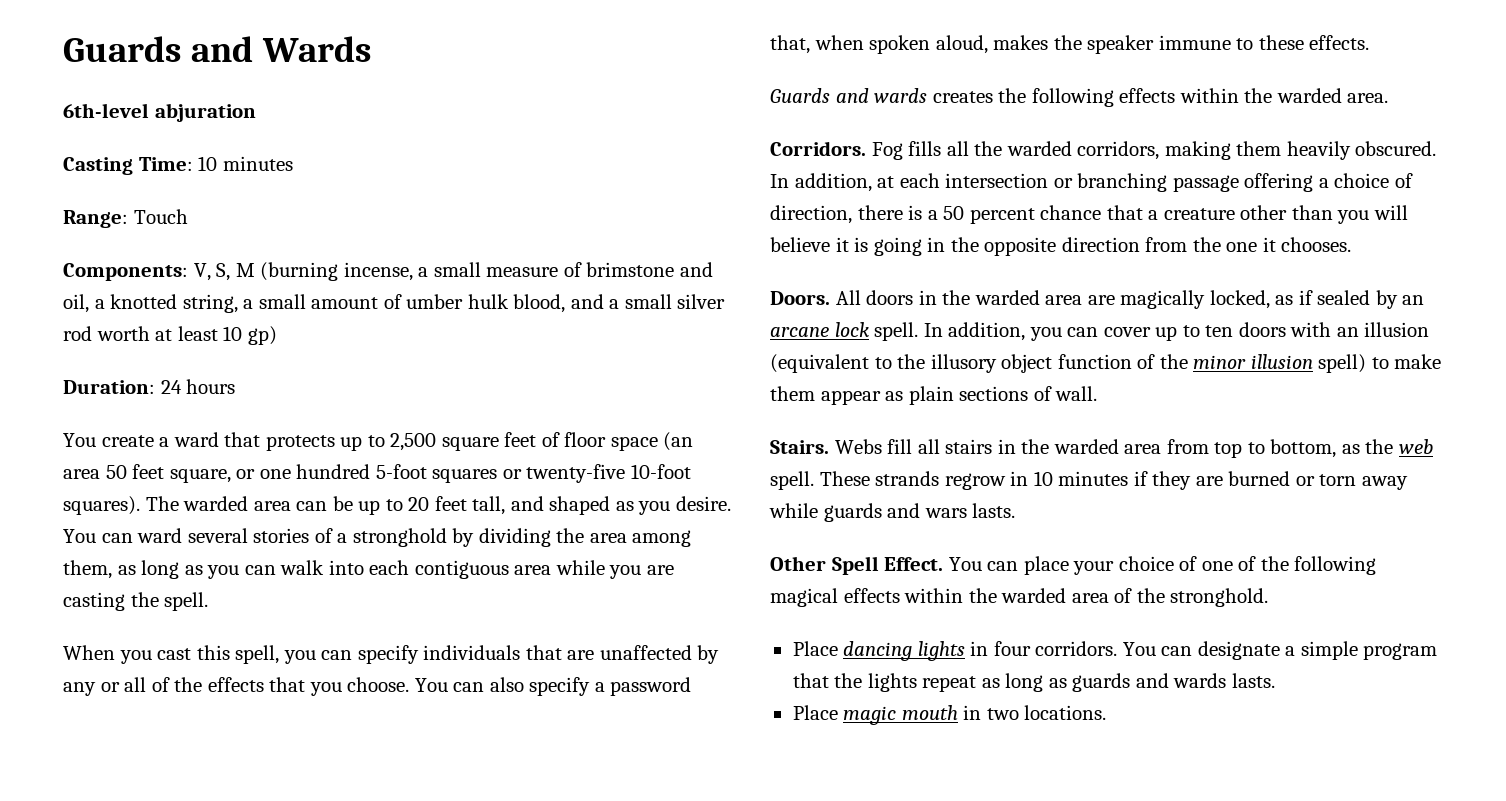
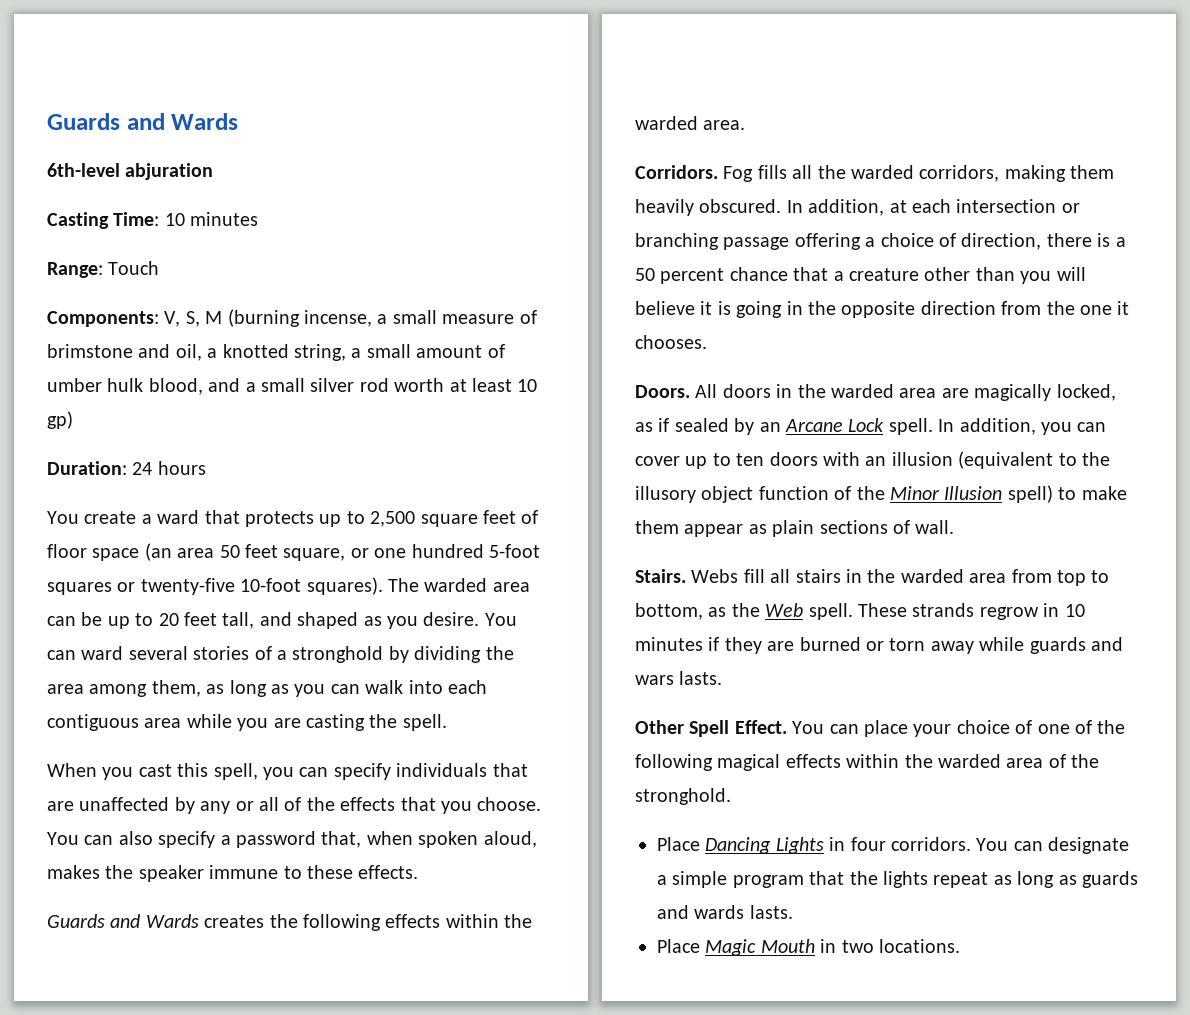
[874,88,928,103] wards -> [145,914,199,928] Wards
[770,322,869,337] arcane lock -> [785,418,885,432] Arcane Lock
[1193,354,1313,369] minor illusion -> [890,486,1003,500] Minor Illusion
[1399,439,1434,454] web -> [765,603,804,617] Web
[843,641,965,661] dancing lights -> [705,837,824,854] Dancing Lights
[843,705,958,725] magic mouth -> [705,939,815,956] Magic Mouth

